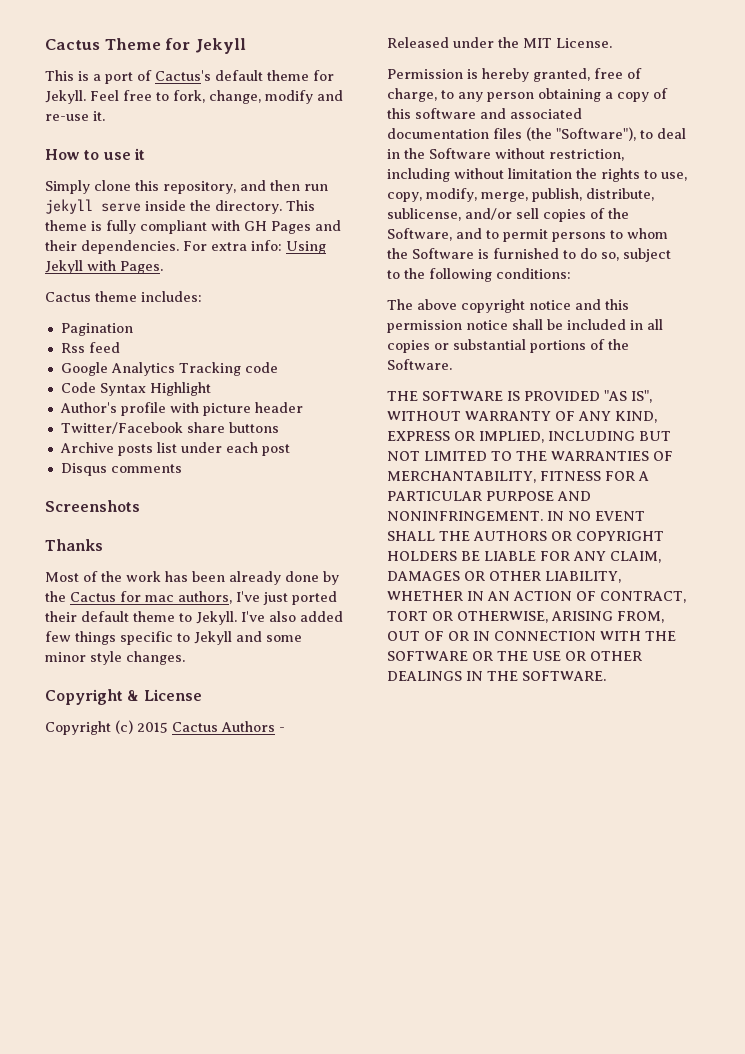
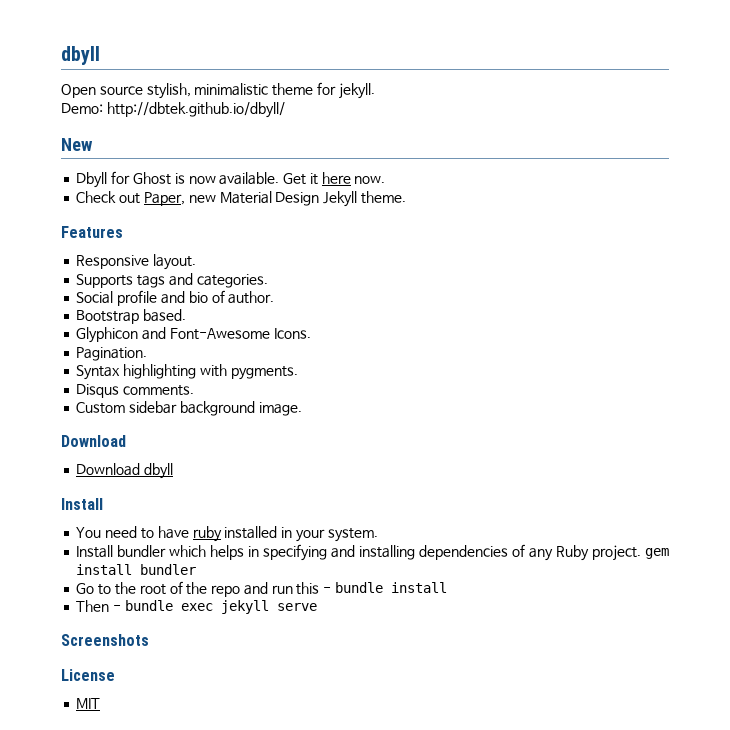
[45,38,246,54] [45,70,334,84] [45,90,343,104] [45,111,105,121] [45,148,145,160] [45,180,328,194] [45,199,315,214] [45,220,341,234] [45,240,326,254] [45,260,163,274] [45,291,202,302] [60,323,133,336] [60,342,120,353] [60,362,278,376] [60,382,211,396] [59,402,303,416] [60,422,279,434] [59,442,290,456] [60,463,182,476] [45,500,140,512] [45,539,103,551] [45,571,339,585] [45,591,337,605] [45,611,343,625] [45,631,302,645] [45,651,185,665] [45,689,202,705] [45,720,285,735] [387,37,612,48] [387,68,642,82] [387,88,668,102] [387,108,582,119] [387,127,686,141] [387,148,624,161] [387,168,687,182] [387,188,654,202] [387,208,629,222] [387,228,668,242] [387,248,671,262] [387,268,571,282] [387,299,629,313] [387,319,663,333] [387,339,629,353] [387,359,452,370] [387,390,652,403] [387,411,657,423] [387,431,671,443] [387,451,673,461] [387,471,649,483] [387,491,591,501] [387,511,645,521] [387,531,664,541] [387,551,661,563] [387,571,621,583] [387,591,686,603] [387,611,664,623] [387,631,676,641] [387,651,642,661] [387,671,606,681] Cactus Theme for Jekyll // This is a port of Cactus's default theme for Jekyll. Feel free to fork, change, modify and re-use it. // How to use it // Simply clone this repository, and then run jekyll serve inside the directory. This theme is fully compliant with GH Pages and their dependencies. For extra info: Using Jekyll with Pages. // Cactus theme includes: // Pagination // Rss feed // Google Analytics Tracking code // Code Syntax Highlight // Author's profile with picture header // Twitter/Facebook share buttons // Archive posts list under each post // Disqus comments // Screenshots // Thanks // Most of the work has been already done by the Cactus for mac authors, I've just ported their default theme to Jekyll. I've also added few things specific to Jekyll and some minor style changes. // Copyright & License // Copyright (c) 2015 Cactus Authors - Released under the MIT License. // Permission is hereby granted, free of charge, to any person obtaining a copy of this software and associated documentation files (the "Software"), to deal in the Software without restriction, including without limitation the rights to use, copy, modify, merge, publish, distribute, sublicense, and/or sell copies of the Software, and to permit persons to whom the Software is furnished to do so, subject to the following conditions: // The above copyright notice and this permission notice shall be included in all copies or substantial portions of the Software. // THE SOFTWARE IS PROVIDED "AS IS", WITHOUT WARRANTY OF ANY KIND, EXPRESS OR IMPLIED, INCLUDING BUT NOT LIMITED TO THE WARRANTIES OF MERCHANTABILITY, FITNESS FOR A PARTICULAR PURPOSE AND NONINFRINGEMENT. IN NO EVENT SHALL THE AUTHORS OR COPYRIGHT HOLDERS BE LIABLE FOR ANY CLAIM, DAMAGES OR OTHER LIABILITY, WHETHER IN AN ACTION OF CONTRACT, TORT OR OTHERWISE, ARISING FROM, OUT OF OR IN CONNECTION WITH THE SOFTWARE OR THE USE OR OTHER DEALINGS IN THE SOFTWARE. -> [61,46,100,65] [61,82,375,99] [61,102,285,118] [61,138,93,151] [76,171,386,188] [76,191,406,207] [61,226,123,238] [76,254,197,270] [76,273,268,288] [76,290,275,306] [76,309,187,324] [76,327,311,343] [76,347,148,361] [76,364,298,380] [76,384,195,398] [76,401,302,416] [61,435,126,447] [76,463,174,479] [61,498,103,510] [76,526,378,542] [76,544,669,561] [76,564,197,575] [76,581,447,597] [76,600,317,614] [61,634,149,646] [61,669,115,681] [76,698,101,709] dbyll // Open source stylish, minimalistic theme for jekyll. // Demo: http://dbtek.github.io/dbyll/ // New // Dbyll for Ghost is now available. Get it here now. // Check out Paper, new Material Design Jekyll theme. // Features // Responsive layout. // Supports tags and categories. // Social profile and bio of author. // Bootstrap based. // Glyphicon and Font-Awesome Icons. // Pagination. // Syntax highlighting with pygments. // Disqus comments. // Custom sidebar background image. // Download // Download dbyll // Install // You need to have ruby installed in your system. // Install bundler which helps in specifying and installing dependencies of any Ruby project. gem install bundler // Go to the root of the repo and run this - bundle install // Then - bundle exec jekyll serve // Screenshots // License // MIT

